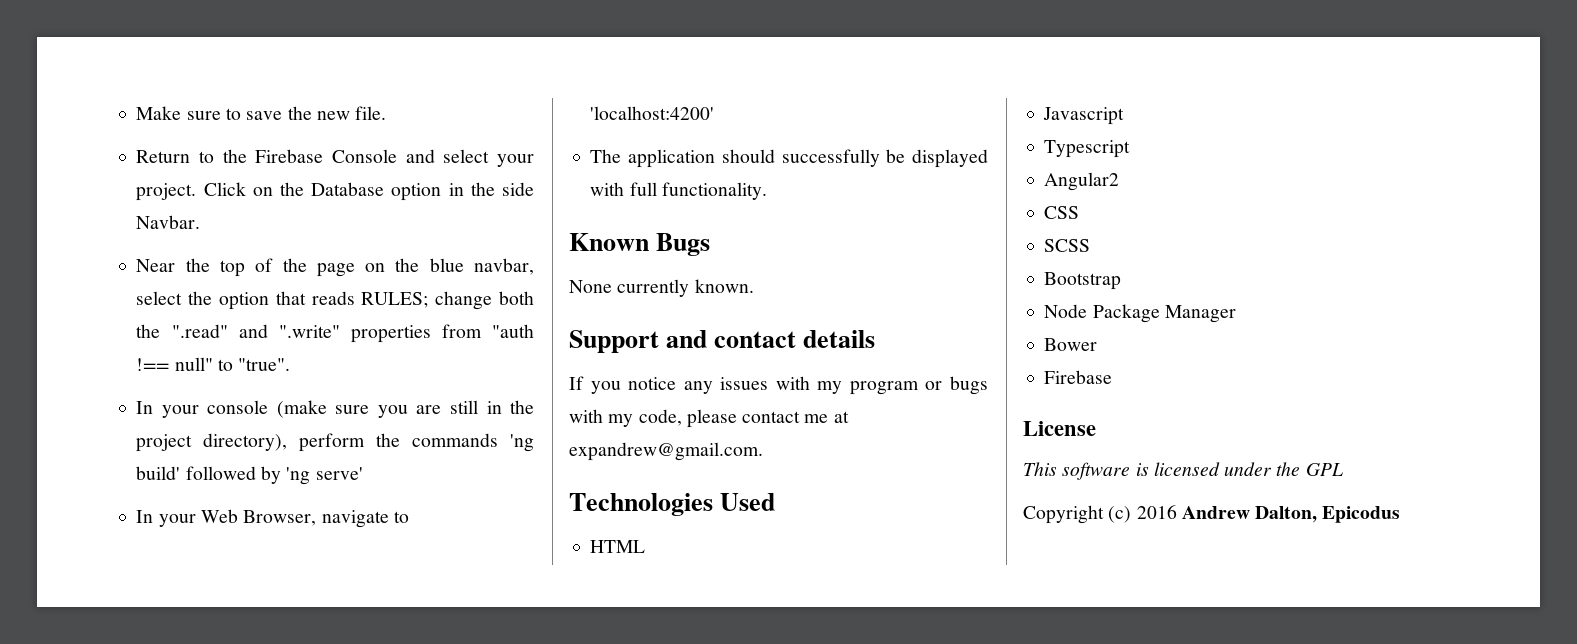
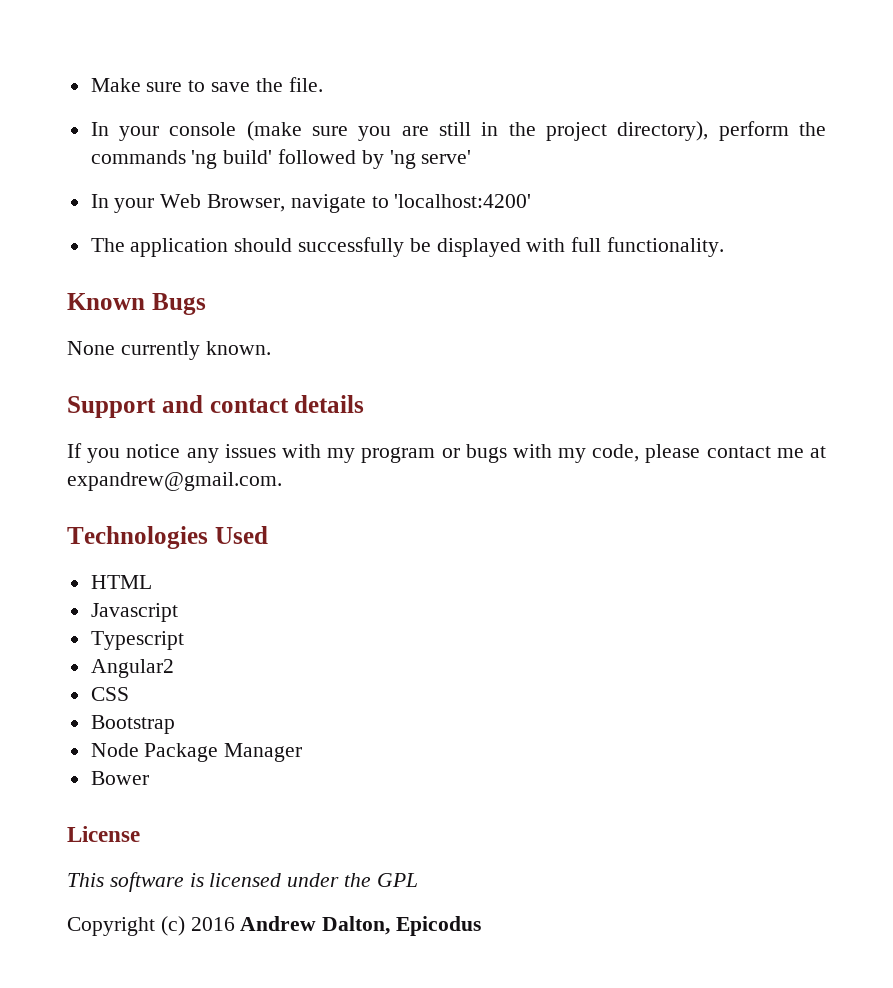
[316,111,350,120] new -> (283, 85) none
[136,149,534,167] [136,182,535,201] [136,215,201,229] [136,258,534,277] [136,291,534,310] [136,324,534,343] [136,357,291,371] // Return to the Firebase Console and select your project. Click on the Database option in the side Navbar. // Near the top of the page on the blue navbar, select the option that reads RULES; change both the ".read" and ".write" properties from "auth !== null" to "true". -> (323, 84) none
[1044,239,1091,252] // SCSS -> (129, 694) none
[1044,370,1113,384] // Firebase -> (149, 778) none

